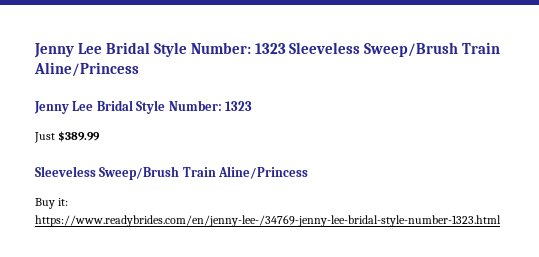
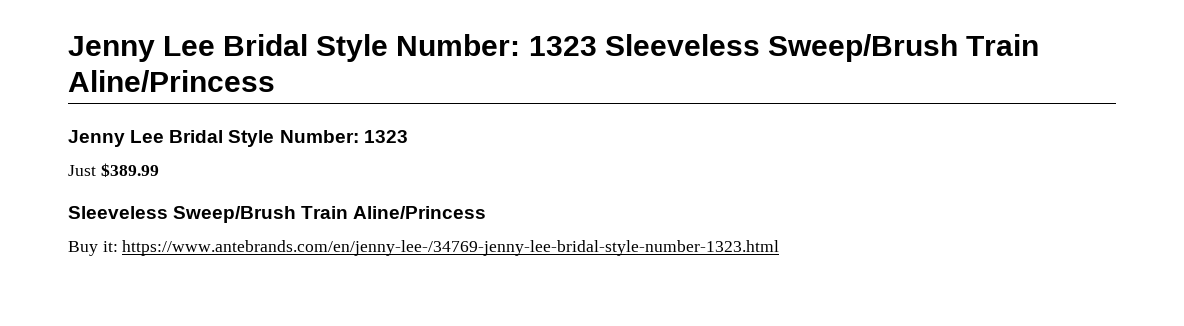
[35,215,501,227] https://www.readybrides.com/en/jenny-lee-/34769-jenny-lee-bridal-style-number-1323.html -> [122,240,780,256] https://www.antebrands.com/en/jenny-lee-/34769-jenny-lee-bridal-style-number-1323.html

